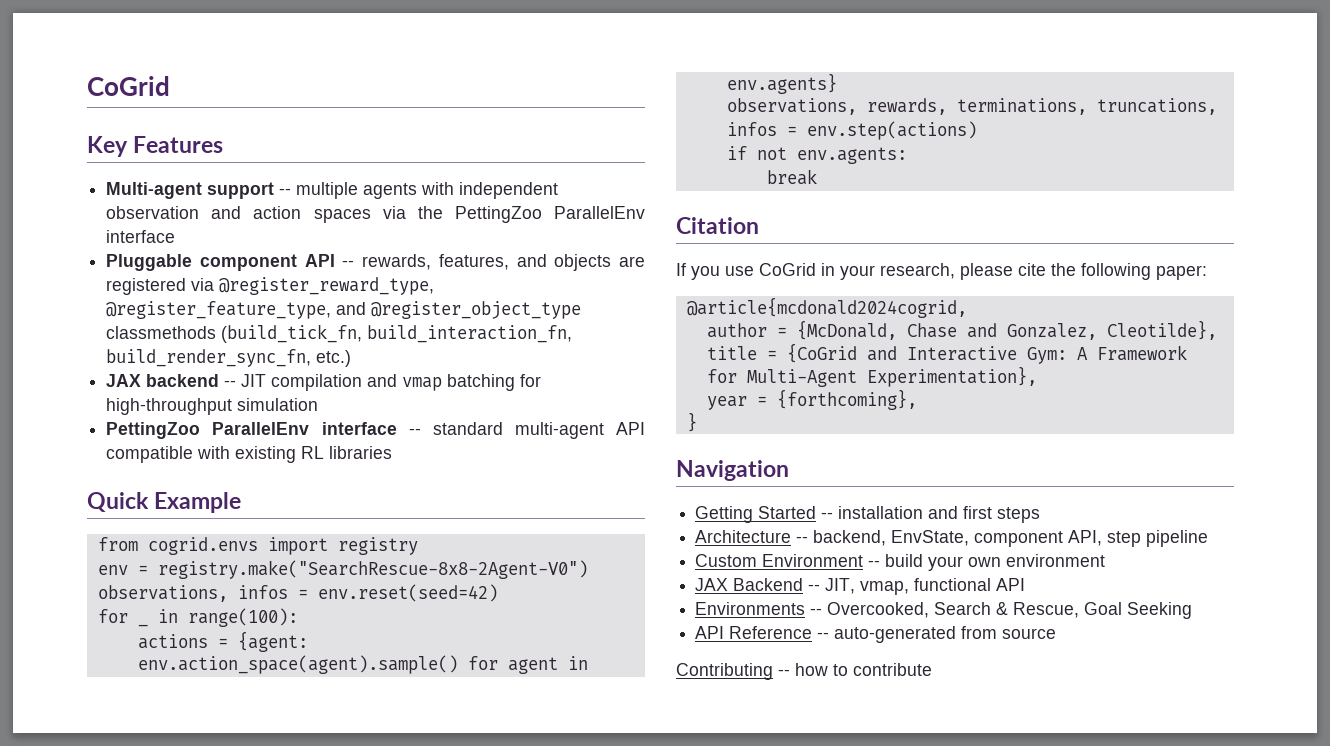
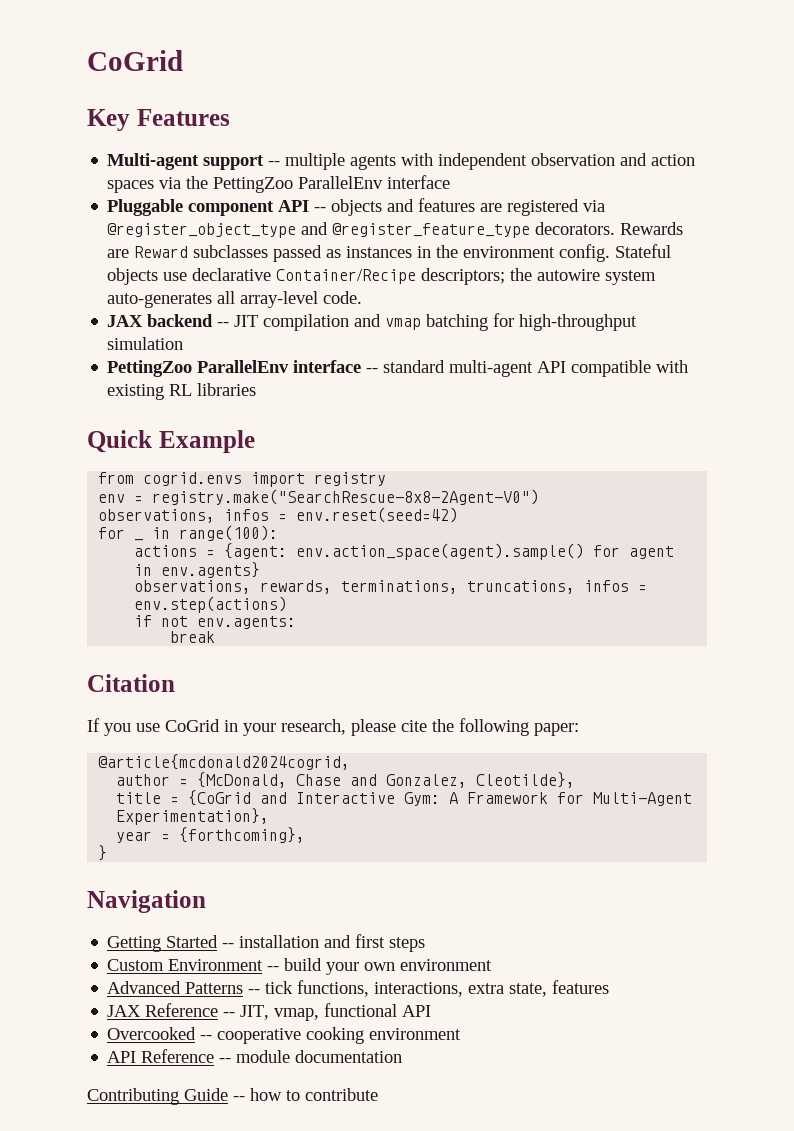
[362,254,645,271] [106,277,435,295] [106,301,582,319] [106,324,573,343] [106,349,352,367] rewards, features, and objects are registered via @register_reward_type, @register_feature_type, and @register_object_type classmethods (build_tick_fn, build_interaction_fn, build_render_sync_fn, etc.) -> [331,198,606,216] [107,222,684,238] [107,244,672,262] [107,268,657,285] [107,291,363,308] objects and features are registered via @register_object_type and @register_feature_type decorators. Rewards are Reward subclasses passed as instances in the environment config. Stateful objects use declarative Container/Recipe descriptors; the autowire system auto-generates all array-level code.
[695,530,1209,547] // Architecture -- backend, EnvState, component API, step pipeline -> (426, 944) none
[695,578,804,591] // JAX Backend -> [107,980,610,997] [107,1003,219,1017] // Advanced Patterns -- tick functions, interactions, extra state, features // JAX Reference
[695,602,1193,619] Environments -- Overcooked, Search & Rescue, Goal Seeking -> [107,1027,462,1044] Overcooked -- cooperative cooking environment
[834,626,1057,643] auto-generated from source -> [236,1050,403,1063] module documentation
(773, 671) none -> [184,1088,228,1101] Guide

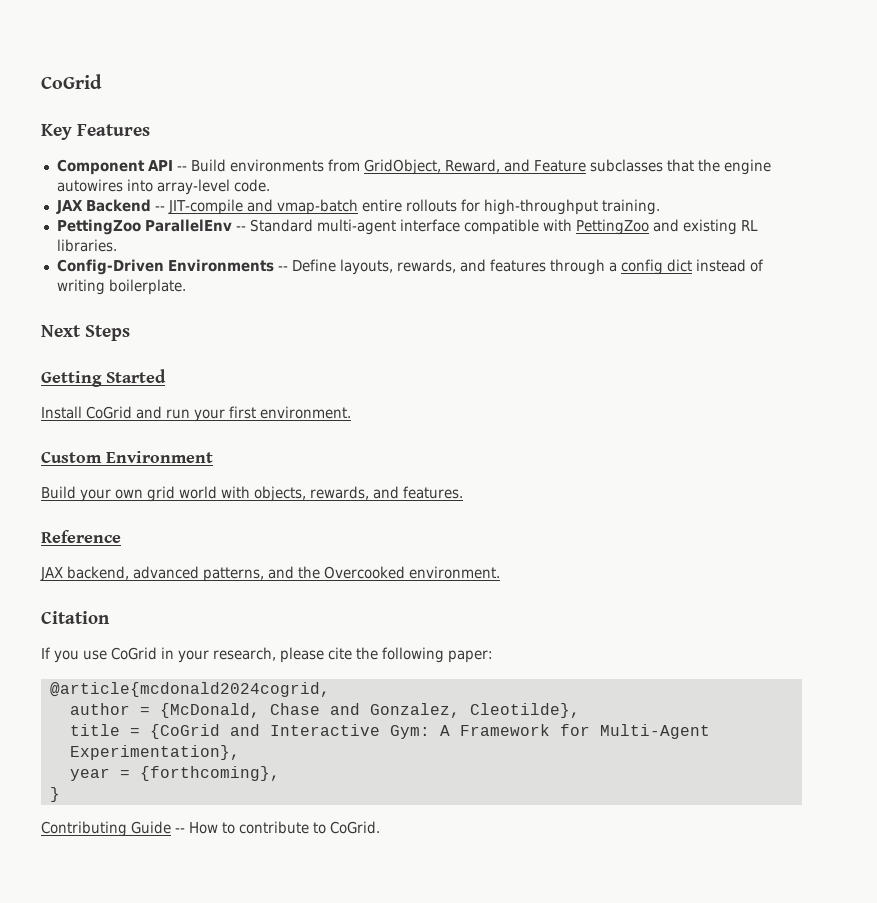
[107,153,696,170] [107,175,451,193] [107,198,606,216] [107,222,684,238] [107,244,672,262] [107,268,657,285] [107,291,363,308] [107,314,489,331] Multi-agent support -- multiple agents with independent observation and action spaces via the PettingZoo ParallelEnv interface // Pluggable component API -- objects and features are registered via @register_object_type and @register_feature_type decorators. Rewards are Reward subclasses passed as instances in the environment config. Stateful objects use declarative Container/Recipe descriptors; the autowire system auto-generates all array-level code. // JAX backend -- JIT compilation and vmap batching -> [56,159,771,175] [56,179,270,195] [55,199,457,215] Component API -- Build environments from GridObject, Reward, and Feature subclasses that the engine autowires into array-level code. // JAX Backend -- JIT-compile and vmap-batch entire rollouts
[107,337,184,350] [107,360,689,377] [107,383,257,400] [87,430,255,453] [98,472,387,487] [98,489,540,505] [98,507,459,523] [98,527,126,539] [134,539,144,541] [152,525,279,541] [134,543,675,560] [134,562,261,578] [134,580,648,594] [134,596,288,613] [134,615,297,629] [170,631,216,643] simulation // PettingZoo ParallelEnv interface -- standard multi-agent API compatible with existing RL libraries // Quick Example // from cogrid.envs import registry // env = registry.make("SearchRescue-8x8-2Agent-V0") // observations, infos = env.reset(seed=42) // for _ in range(100): // actions = {agent: env.action_space(agent).sample() for agent in env.agents} // observations, rewards, terminations, truncations, infos = env.step(actions) // if not env.agents: // break -> [601,199,660,215] [56,219,758,235] [56,239,117,252] [56,259,764,275] [56,279,186,295] [41,325,131,341] [41,369,166,387] [41,406,351,422] [41,451,213,463] [41,486,463,502] [41,530,121,543] [40,566,500,582] training. // PettingZoo ParallelEnv -- Standard multi-agent interface compatible with PettingZoo and existing RL libraries. // Config-Driven Environments -- Define layouts, rewards, and features through a config dict instead of writing boilerplate. // Next Steps // Getting Started // Install CoGrid and run your first environment. // Custom Environment // Build your own grid world with objects, rewards, and features. // Reference // JAX backend, advanced patterns, and the Overcooked environment.
[87,890,206,913] [107,934,426,952] [107,958,493,975] [107,980,610,997] [107,1003,432,1021] [107,1027,462,1044] [107,1049,403,1063] // Navigation // Getting Started -- installation and first steps // Custom Environment -- build your own environment // Advanced Patterns -- tick functions, interactions, extra state, features // JAX Reference -- JIT, vmap, functional API // Overcooked -- cooperative cooking environment // API Reference -- module documentation -> (60, 794) none
[250,1088,282,1101] how -> [189,822,218,834] How
(378, 1094) none -> [313,821,380,834] to CoGrid.

